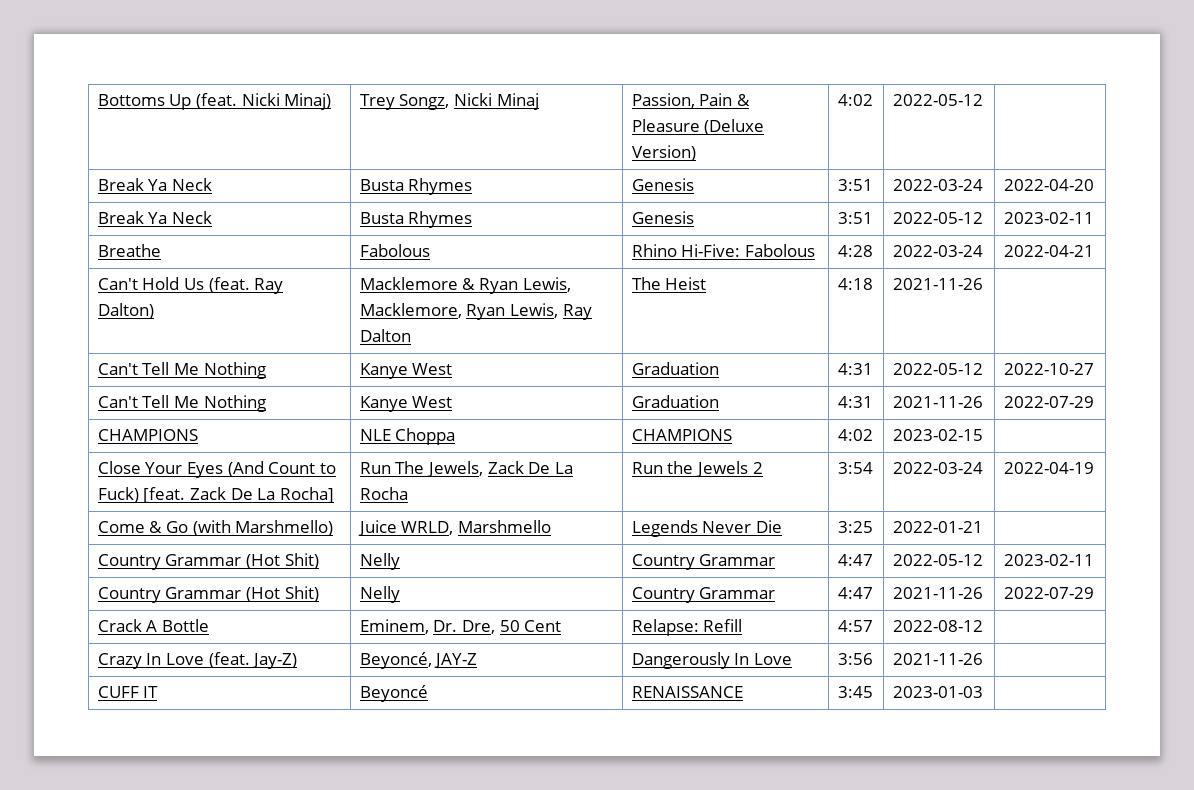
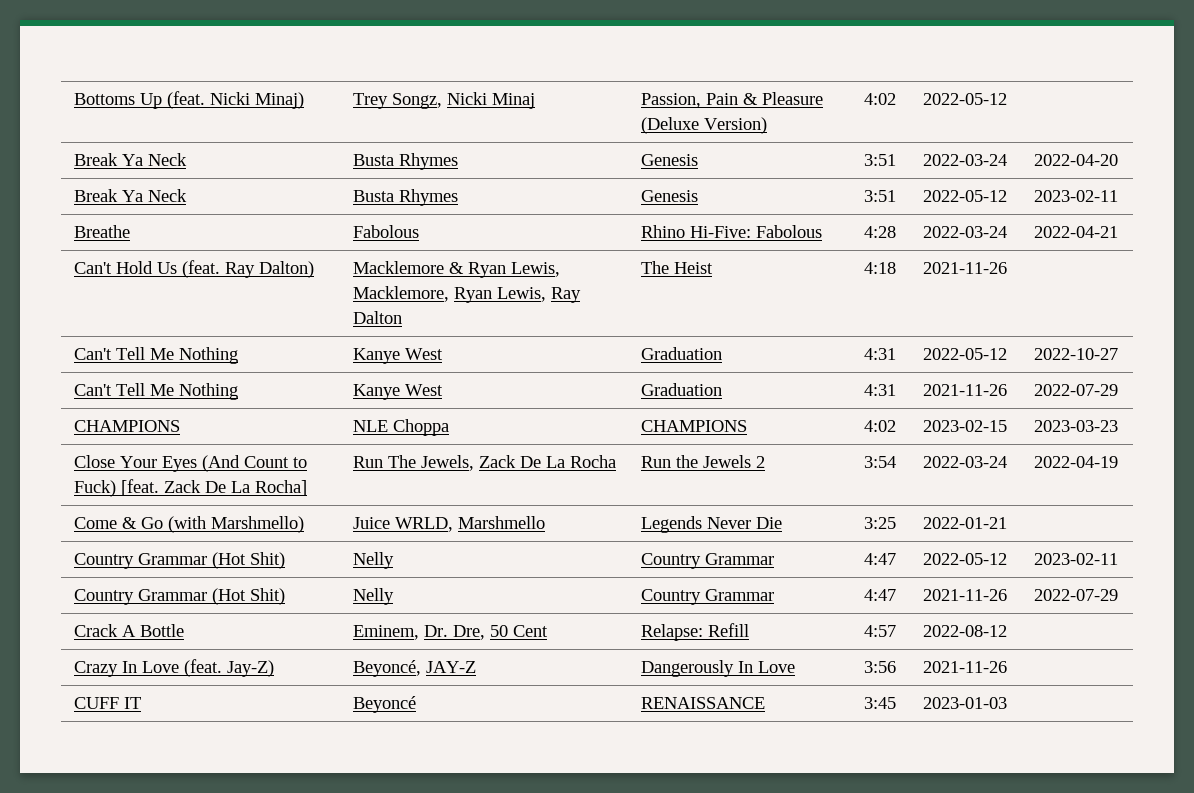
(983, 435) none -> [1033,420,1118,432] 2023-03-23

